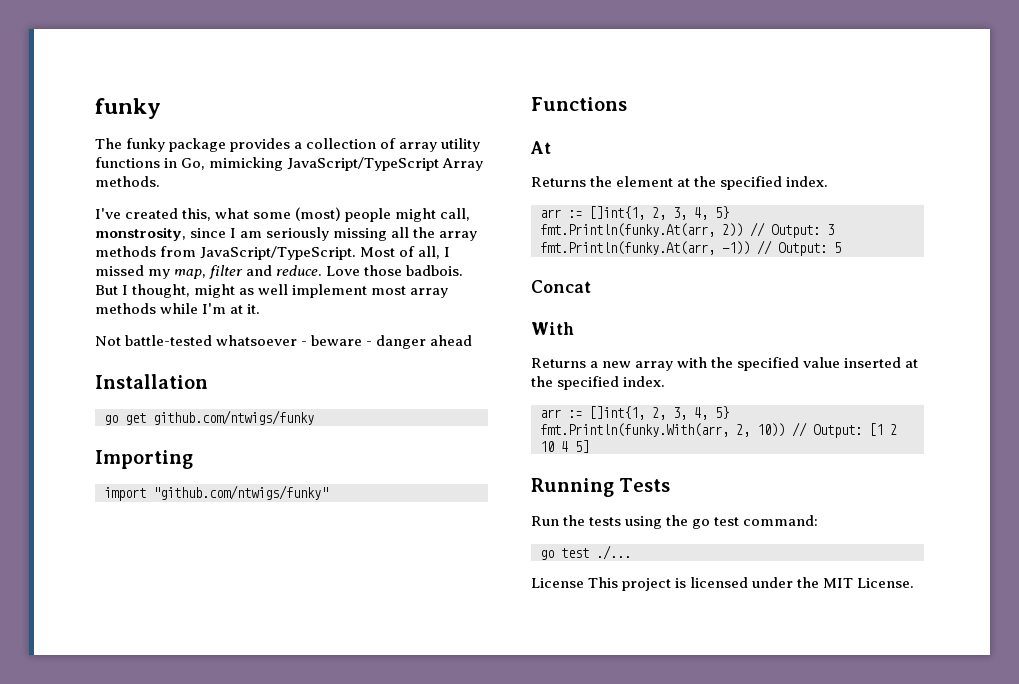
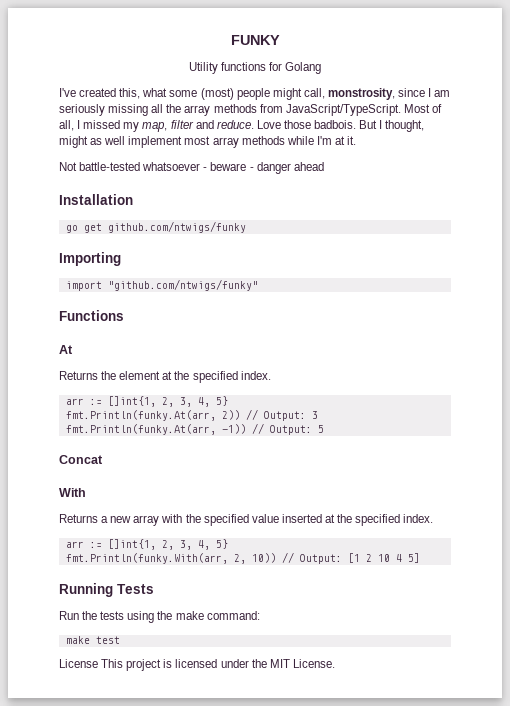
[95,98,161,119] [95,138,481,152] [95,157,484,171] [95,176,160,187] funky // The funky package provides a collection of array utility functions in Go, mimicking JavaScript/TypeScript Array methods. -> [230,35,280,45] [188,62,322,74] FUNKY // Utility functions for Golang
[692,517,740,529] go test -> [175,611,204,620] make
[540,545,631,560] go test ./... -> [65,636,120,644] make test

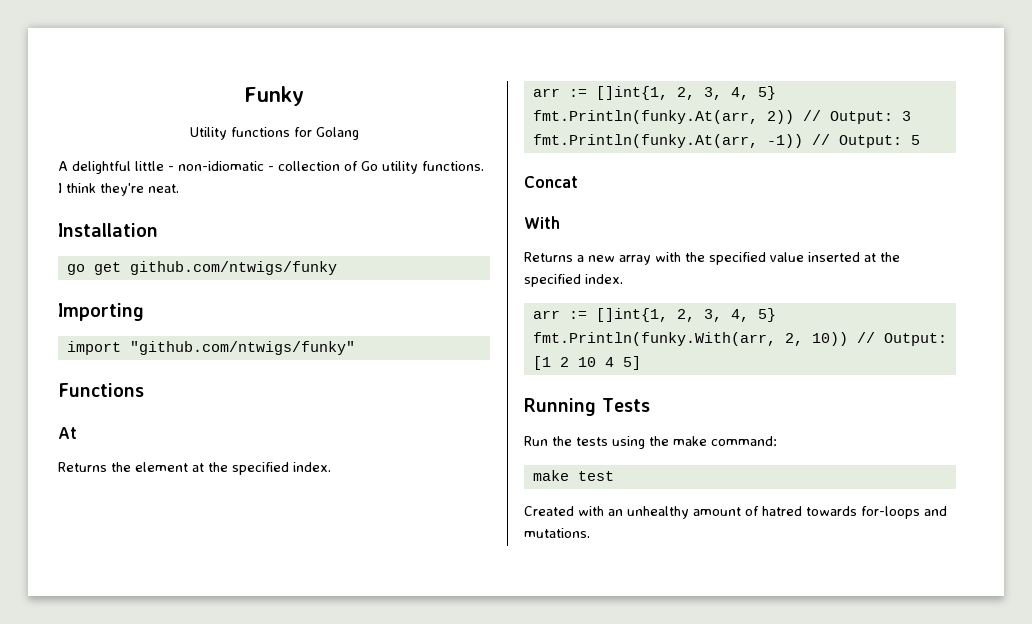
[230,35,280,45] FUNKY -> [244,86,304,106] Funky
[59,88,451,100] [59,104,442,116] [59,120,425,132] [59,136,357,148] [59,162,324,174] I've created this, what some (most) people might call, monstrosity, since I am seriously missing all the array methods from JavaScript/TypeScript. Most of all, I missed my map, filter and reduce. Love those badbois. But I thought, might as well implement most array methods while I'm at it. // Not battle-tested whatsoever - beware - danger ahead -> [58,161,484,174] [58,183,179,196] A delightful little - non-idiomatic - collection of Go utility functions. I think they're neat.
[59,659,335,671] License This project is licensed under the MIT License. -> [524,506,947,519] [524,528,590,538] Created with an unhealthy amount of hatred towards for-loops and mutations.

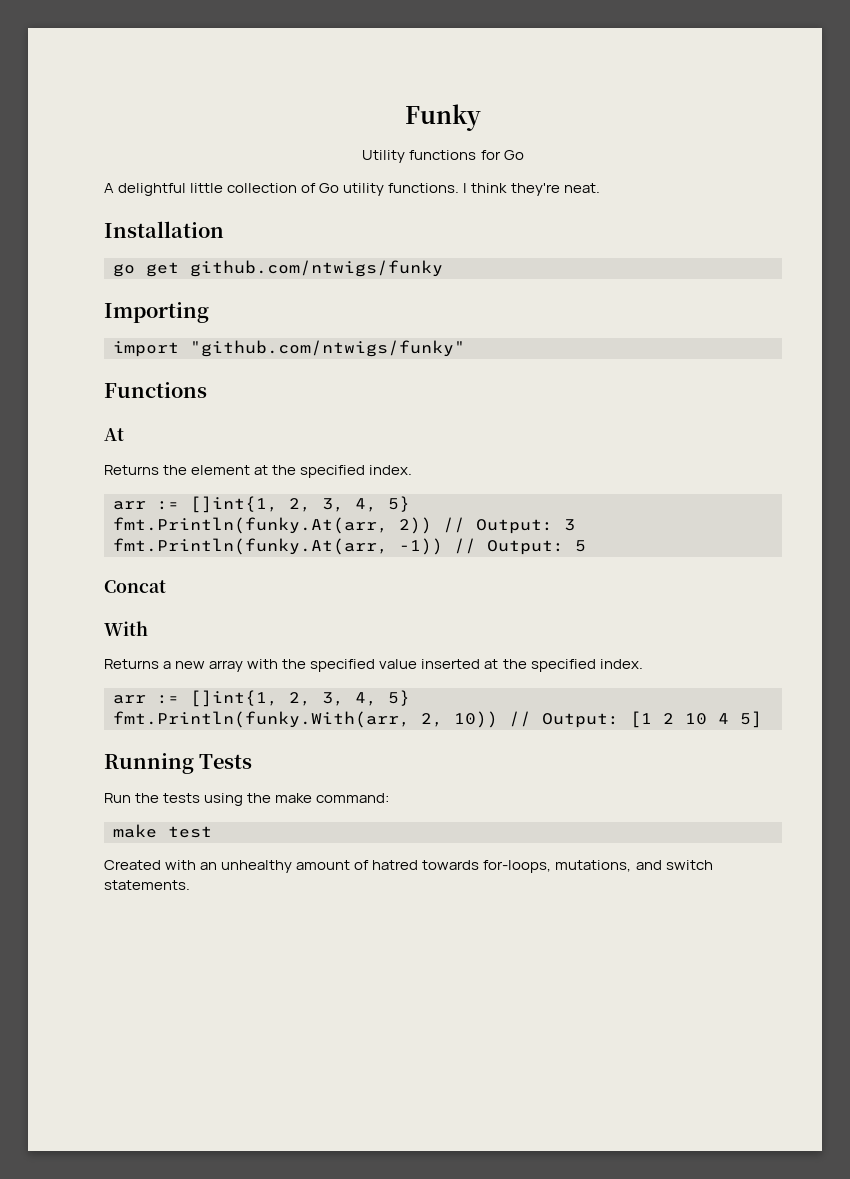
[315,127,359,140] Golang -> [503,150,524,160] Go
[168,161,274,171] - non-idiomatic - -> (224, 188) none
[861,506,947,519] [524,528,590,538] for-loops and mutations. -> [483,860,713,873] [104,880,190,890] for-loops, mutations, and switch statements.

